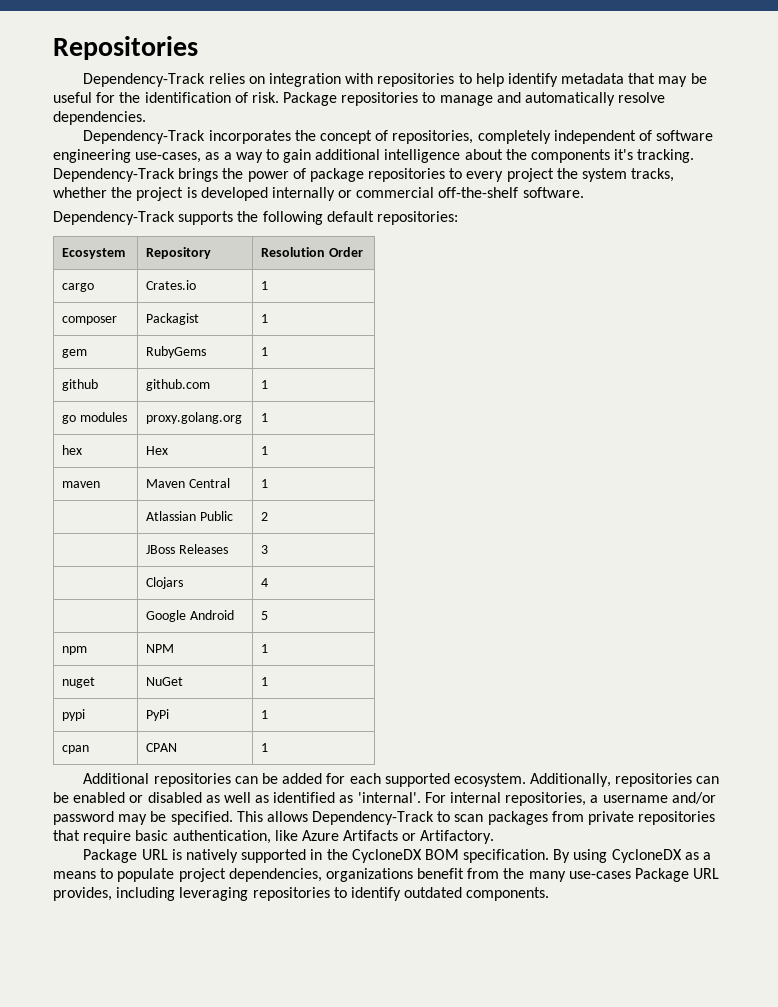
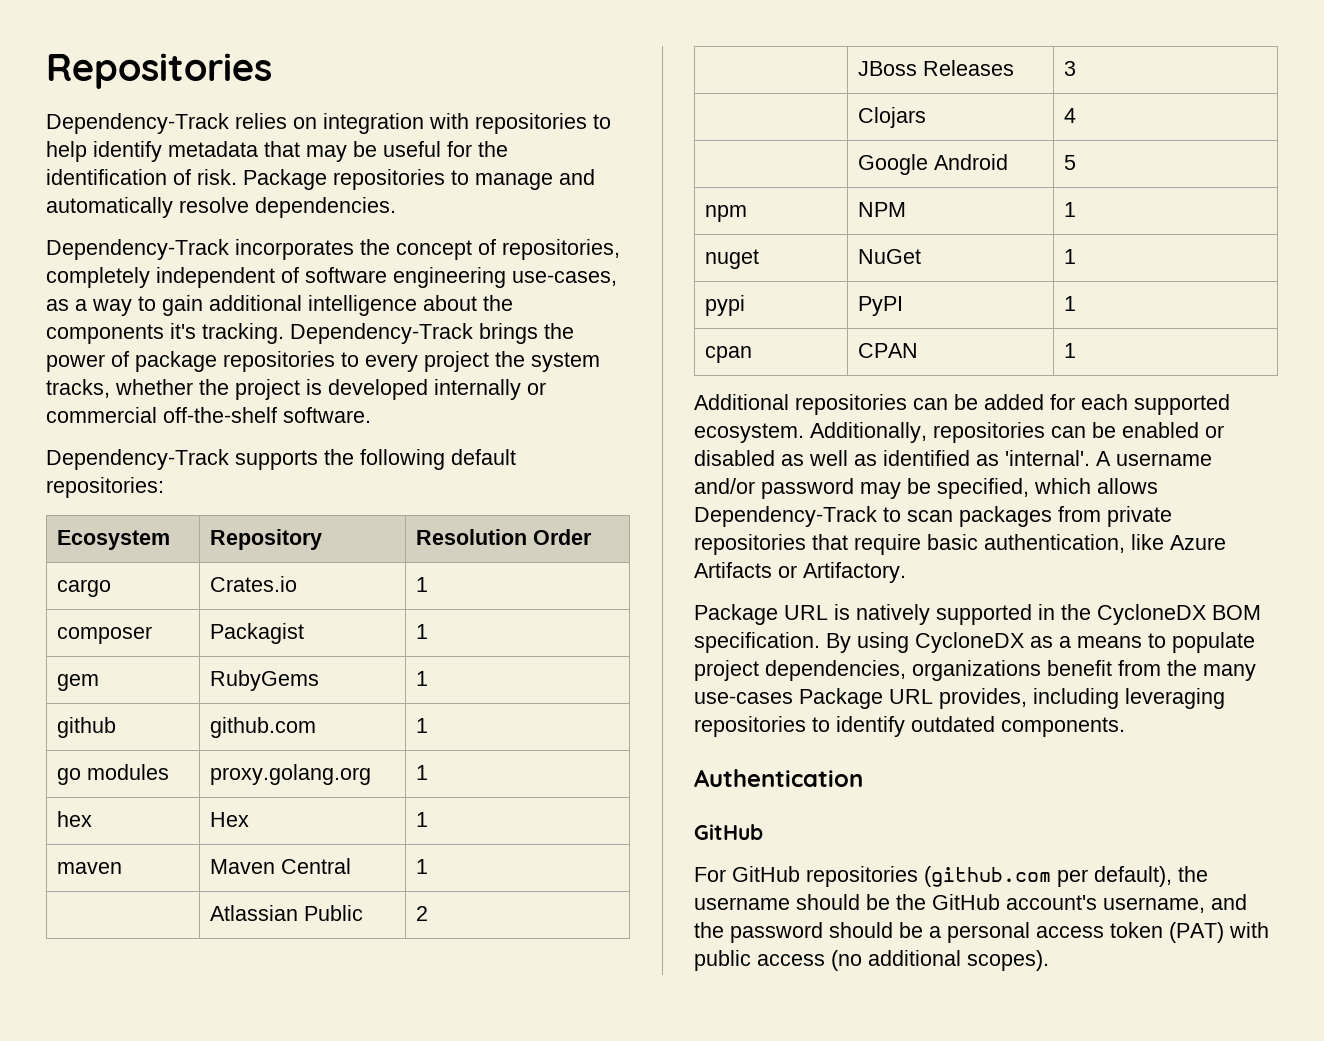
[145,709,169,721] PyPi -> [858,296,904,316] PyPI
[424,792,599,806] For internal repositories, a -> [1096,451,1111,466] A
[170,811,263,825] specified. This -> [937,478,1091,499] specified, which
(550, 894) none -> [694,769,863,787] [694,824,763,840] [694,866,1208,887] [694,894,1247,913] [694,922,1269,943] [694,950,1049,971] // Authentication // GitHub // For GitHub repositories (github.com per default), the username should be the GitHub account's username, and the password should be a personal access token (PAT) with public access (no additional scopes).

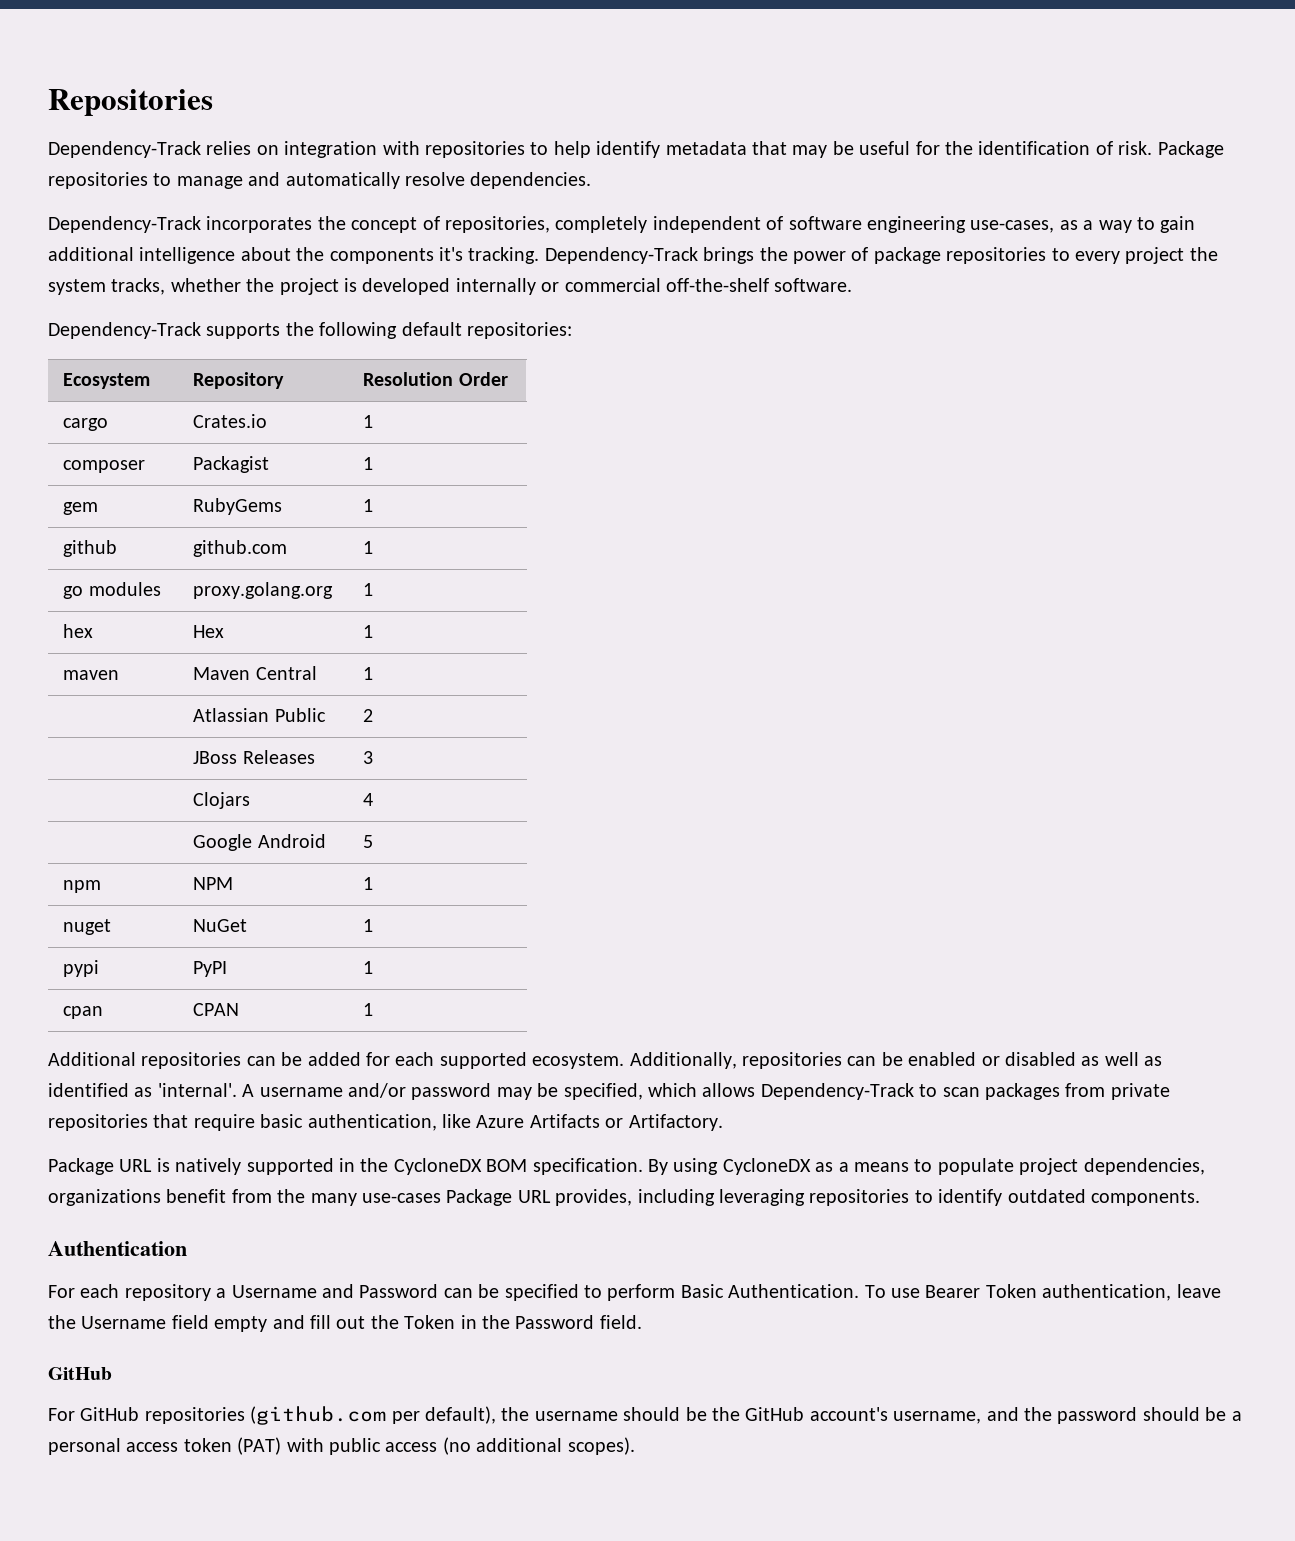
(863, 778) none -> [48,1284,1221,1301] [48,1315,642,1332] // For each repository a Username and Password can be specified to perform Basic Authentication. To use Bearer Token authentication, leave the Username field empty and fill out the Token in the Password field.

